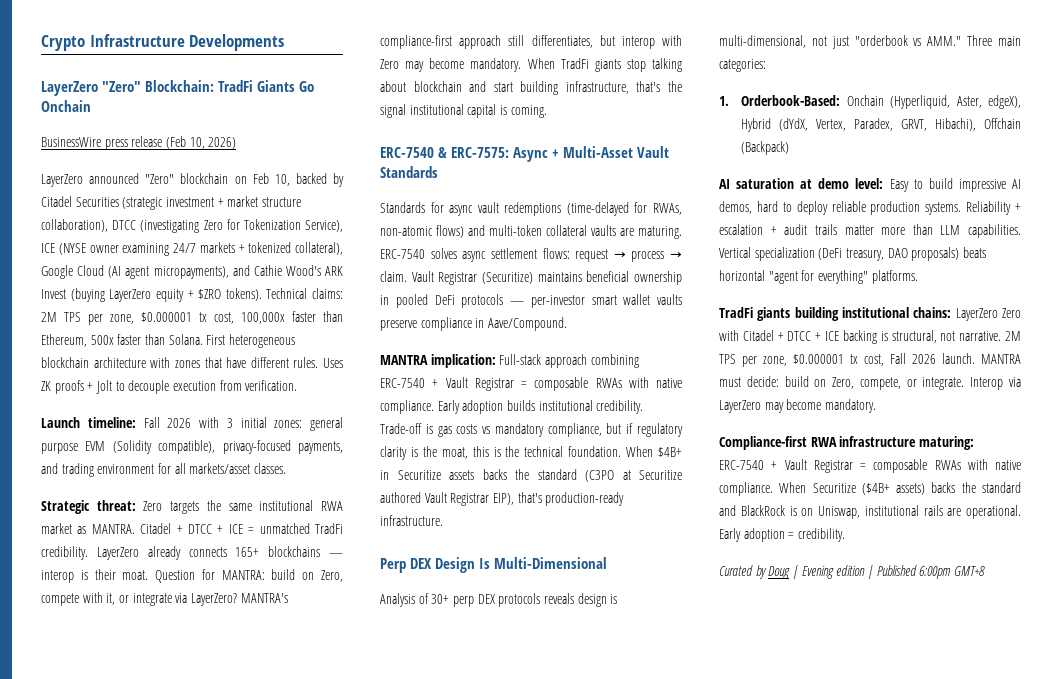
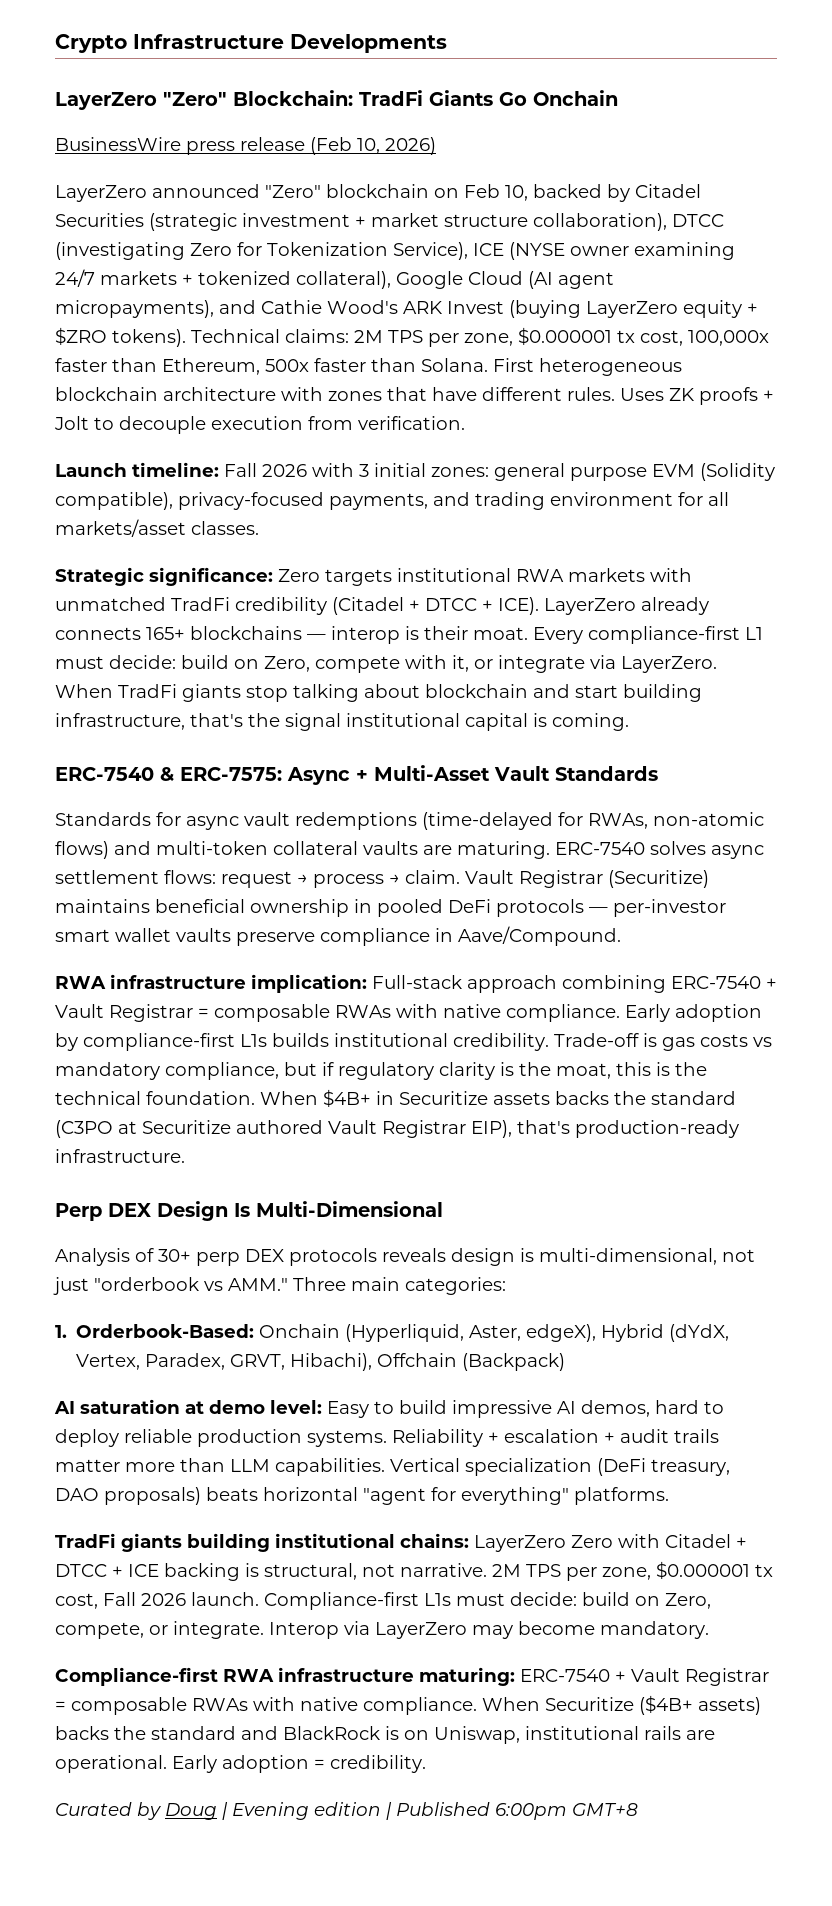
[96,500,136,511] threat: -> [149,567,273,586] significance:
[206,500,344,511] [41,523,343,534] [41,546,88,560] the same institutional RWA market as MANTRA. Citadel + DTCC + ICE = unmatched TradFi credibility. -> [397,568,692,582] [55,597,539,615] institutional RWA markets with unmatched TradFi credibility (Citadel + DTCC + ICE).
[155,569,265,583] Question for MANTRA: -> [533,626,763,644] [55,655,176,669] Every compliance-first L1 must decide:
[190,593,288,606] [380,35,682,49] [380,58,522,72] LayerZero? MANTRA's compliance-first approach still differentiates, but interop with Zero may become mandatory. -> [621,656,717,673] LayerZero.
[380,355,428,365] MANTRA -> [55,974,246,989] RWA infrastructure
(504, 407) none -> [55,1033,267,1051] by compliance-first L1s
[981,354,1021,364] MANTRA -> [264,1592,451,1610] Compliance-first L1s

